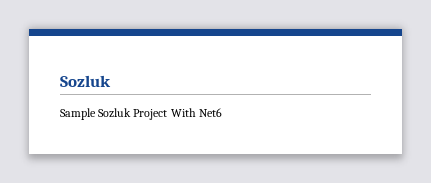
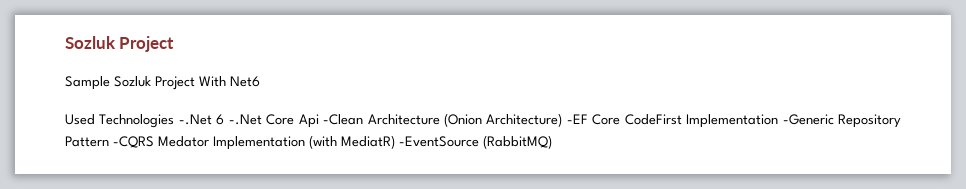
[60,75,111,87] Sozluk -> [65,36,175,52] Sozluk Project
(222, 112) none -> [65,113,901,128] [65,135,552,150] // Used Technologies -.Net 6 -.Net Core Api -Clean Architecture (Onion Architecture) -EF Core CodeFirst Implementation -Generic Repository Pattern -CQRS Medator Implementation (with MediatR) -EventSource (RabbitMQ)

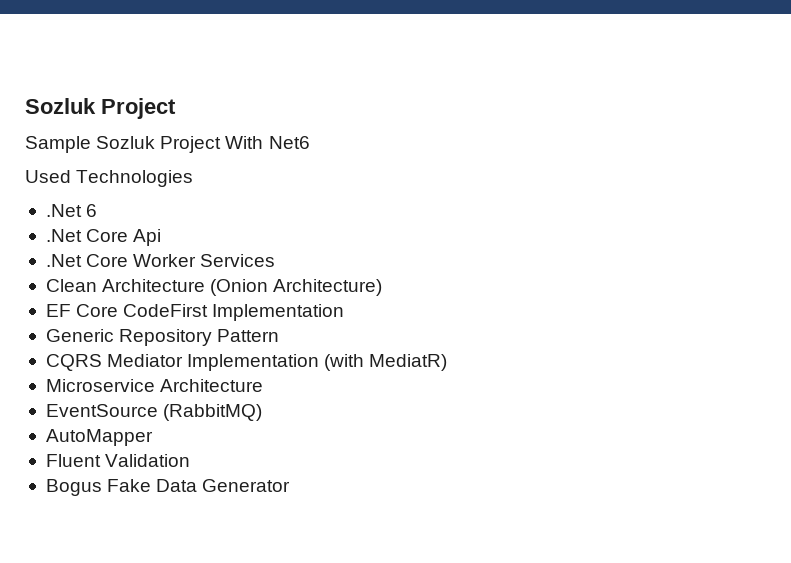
[178,114,212,125] -.Net -> [45,204,82,217] // .Net
[228,114,262,125] -.Net -> [45,229,82,242] // .Net
[323,114,364,125] -Clean -> [45,254,276,267] [45,279,97,292] // .Net Core Worker Services // Clean
[566,114,588,124] -EF -> [45,304,71,317] // EF
[782,114,834,125] -Generic -> [45,329,114,342] // Generic
[113,136,209,148] -CQRS Medator -> [45,354,184,371] // CQRS Mediator
[399,135,552,149] -EventSource (RabbitMQ) -> [45,379,264,392] [45,404,263,421] [45,429,153,446] [45,454,191,467] [45,479,291,496] // Microservice Architecture // EventSource (RabbitMQ) // AutoMapper // Fluent Validation // Bogus Fake Data Generator

